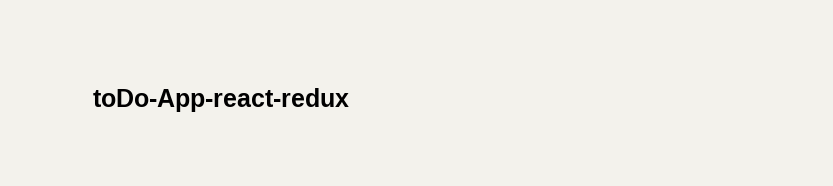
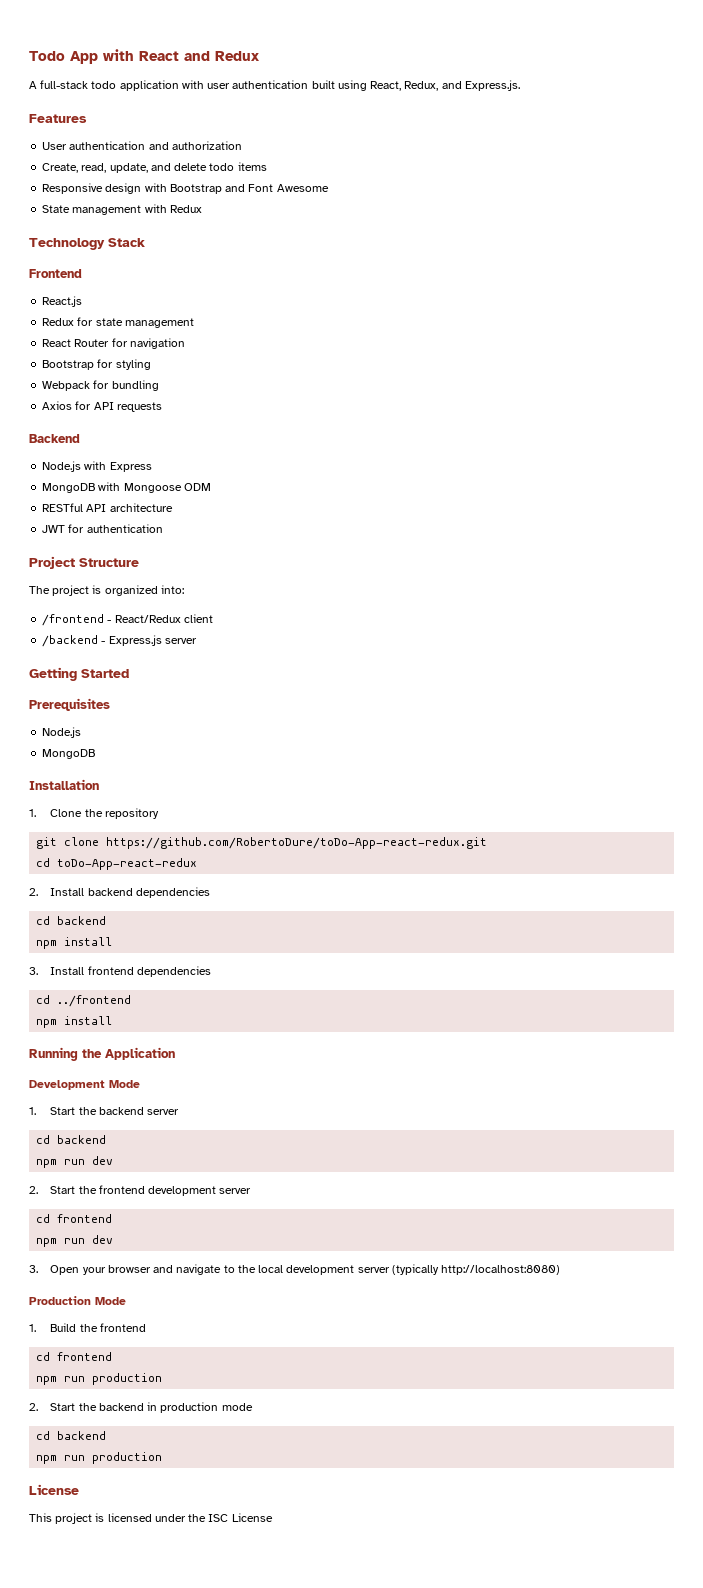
[93,88,349,112] toDo-App-react-redux -> [29,49,259,64] [29,80,520,91] [29,114,87,123] [42,141,242,150] [42,162,267,173] [42,183,329,194] [42,204,202,215] [29,238,145,250] [29,269,82,278] [42,296,83,307] [42,317,194,328] [42,338,185,349] [42,359,151,370] [42,380,159,391] [42,401,162,412] [29,434,80,443] [42,461,152,472] [42,482,211,493] [42,503,173,512] [42,524,163,533] [29,556,139,569] [29,585,184,596] [42,614,213,626] [42,635,197,647] [29,667,129,681] [29,698,110,711] [42,727,82,738] [42,749,96,759] [29,779,99,790] [29,808,159,819] [36,837,488,849] [36,858,198,870] [29,887,210,898] [36,916,107,925] [36,937,113,949] [29,966,211,977] [36,995,132,1007] [36,1016,113,1028] [29,1047,175,1061] [29,1080,140,1090] [29,1107,180,1115] [36,1135,107,1144] [36,1156,114,1168] [29,1185,252,1196] [36,1214,113,1223] [36,1235,114,1247] [29,1264,561,1275] [29,1296,126,1305] [29,1323,146,1332] [36,1352,113,1361] [36,1373,163,1385] [29,1402,253,1413] [36,1431,107,1440] [36,1452,163,1464] [29,1484,79,1495] [29,1513,273,1524] Todo App with React and Redux // A full-stack todo application with user authentication built using React, Redux, and Express.js. // Features // User authentication and authorization // Create, read, update, and delete todo items // Responsive design with Bootstrap and Font Awesome // State management with Redux // Technology Stack // Frontend // React.js // Redux for state management // React Router for navigation // Bootstrap for styling // Webpack for bundling // Axios for API requests // Backend // Node.js with Express // MongoDB with Mongoose ODM // RESTful API architecture // JWT for authentication // Project Structure // The project is organized into: // /frontend - React/Redux client // /backend - Express.js server // Getting Started // Prerequisites // Node.js // MongoDB // Installation // 1. Clone the repository // git clone https://github.com/RobertoDure/toDo-App-react-redux.git // cd toDo-App-react-redux // 2. Install backend dependencies // cd backend // npm install // 3. Install frontend dependencies // cd ../frontend // npm install // Running the Application // Development Mode // 1. Start the backend server // cd backend // npm run dev // 2. Start the frontend development server // cd frontend // npm run dev // 3. Open your browser and navigate to the local development server (typically http://localhost:8080) // Production Mode // 1. Build the frontend // cd frontend // npm run production // 2. Start the backend in production mode // cd backend // npm run production // License // This project is licensed under the ISC License

